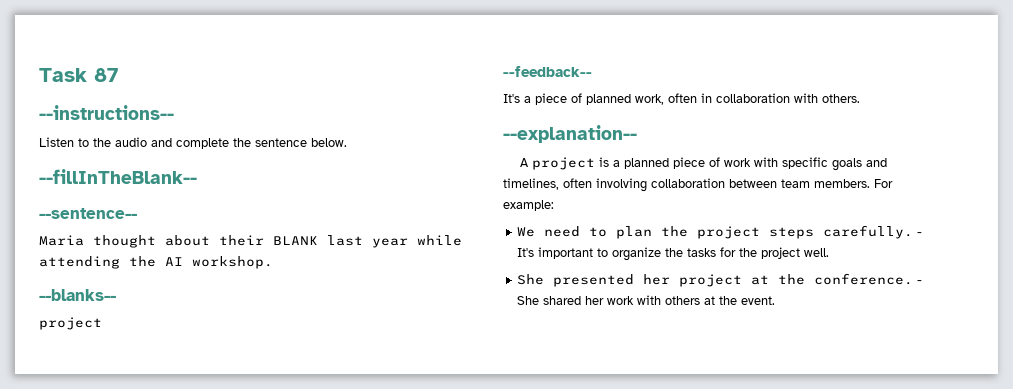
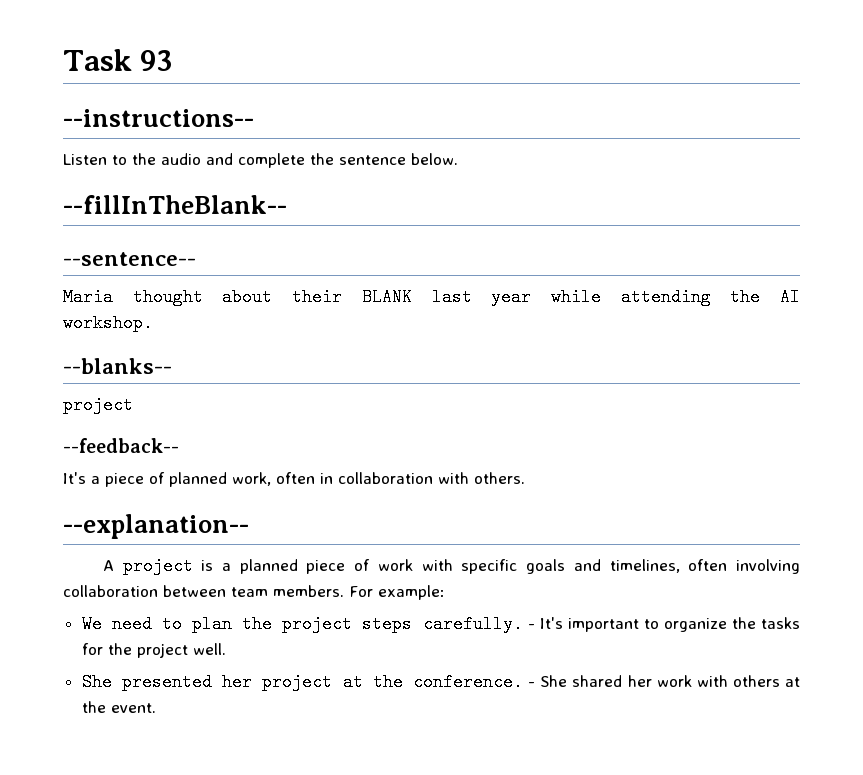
[94,68,118,82] 87 -> [140,50,174,71] 93

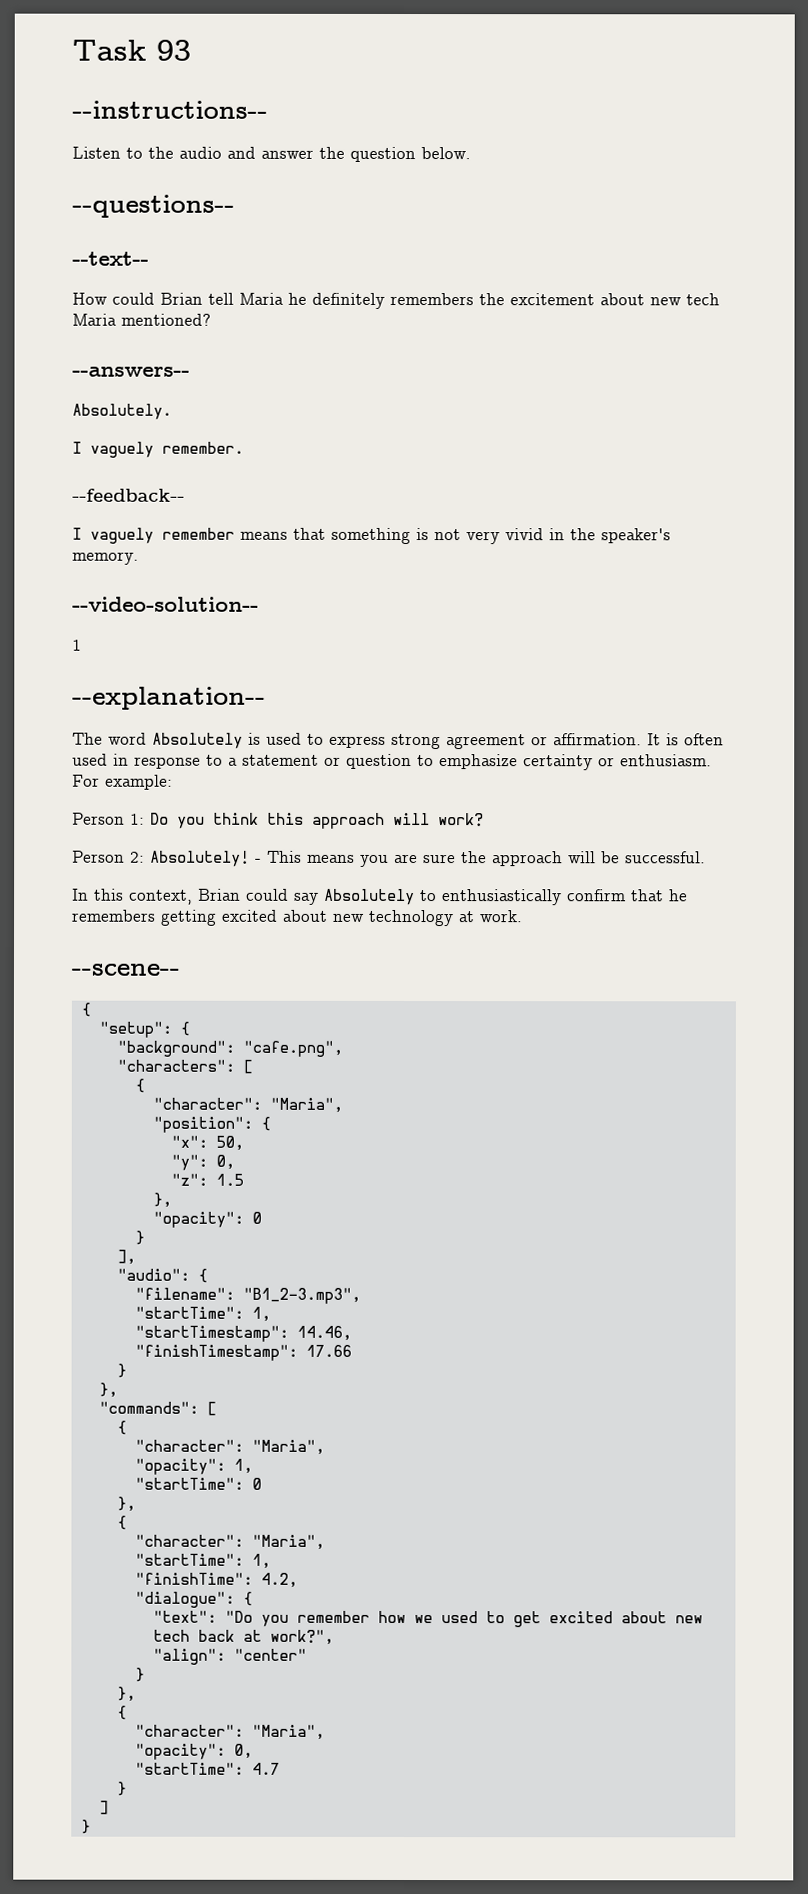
[238,153,458,168] [63,195,287,214] [63,252,196,266] [63,288,800,306] [63,314,153,332] [63,358,172,374] [63,396,133,414] [63,438,179,453] [63,472,525,487] [63,514,249,539] [102,557,800,575] [63,585,445,600] [81,615,800,633] [81,643,226,658] [81,673,801,691] [81,701,156,713] complete the sentence below. // --fillInTheBlank-- // --sentence-- // Maria thought about their BLANK last year while attending the AI workshop. // --blanks-- // project // --feedback-- // It's a piece of planned work, often in collaboration with others. // --explanation-- // A project is a planned piece of work with specific goals and timelines, often involving collaboration between team members. For example: // We need to plan the project steps carefully. - It's important to organize the tasks for the project well. // She presented her project at the conference. - She shared her work with others at the event. -> [261,146,471,163] [72,194,235,218] [72,251,149,266] [72,292,720,309] [72,313,211,326] [72,366,190,377] [72,403,172,420] [72,441,244,458] [72,488,185,502] [72,527,671,545] [72,551,139,565] [72,596,259,612] [72,639,82,651] [72,686,266,710] [72,732,724,750] [72,753,712,771] [72,774,173,790] [72,812,484,829] [72,850,706,867] [72,888,688,906] [72,909,523,927] [71,963,180,976] [80,1002,91,1017] [98,1021,190,1038] [116,1040,343,1057] [116,1059,253,1074] [134,1078,145,1093] [152,1097,343,1113] [152,1116,271,1133] [170,1135,244,1151] [170,1154,235,1171] [170,1173,244,1186] [152,1192,172,1208] [152,1211,262,1228] [134,1230,145,1245] [116,1249,136,1265] [116,1268,208,1283] [134,1287,361,1304] [134,1306,271,1322] [134,1325,352,1342] [134,1344,352,1361] [116,1363,127,1378] [98,1382,118,1398] [98,1401,217,1416] [116,1420,127,1435] [134,1439,325,1455] [134,1458,253,1475] [134,1477,262,1490] [116,1496,136,1512] [116,1515,127,1530] [134,1534,325,1550] [134,1553,271,1569] [134,1572,298,1588] [134,1591,253,1608] [152,1610,703,1628] [152,1629,334,1645] [152,1648,307,1665] [134,1667,145,1682] [116,1686,136,1702] [116,1705,127,1720] [134,1724,325,1740] [134,1743,253,1760] [134,1762,280,1775] [116,1781,127,1796] [98,1800,109,1815] [80,1819,91,1834] answer the question below. // --questions-- // --text-- // How could Brian tell Maria he definitely remembers the excitement about new tech Maria mentioned? // --answers-- // Absolutely. // I vaguely remember. // --feedback-- // I vaguely remember means that something is not very vivid in the speaker's memory. // --video-solution-- // 1 // --explanation-- // The word Absolutely is used to express strong agreement or affirmation. It is often used in response to a statement or question to emphasize certainty or enthusiasm. For example: // Person 1: Do you think this approach will work? // Person 2: Absolutely! - This means you are sure the approach will be successful. // In this context, Brian could say Absolutely to enthusiastically confirm that he remembers getting excited about new technology at work. // --scene-- // { // "setup": { // "background": "cafe.png", // "characters": [ // { // "character": "Maria", // "position": { // "x": 50, // "y": 0, // "z": 1.5 // }, // "opacity": 0 // } // ], // "audio": { // "filename": "B1_2-3.mp3", // "startTime": 1, // "startTimestamp": 14.46, // "finishTimestamp": 17.66 // } // }, // "commands": [ // { // "character": "Maria", // "opacity": 1, // "startTime": 0 // }, // { // "character": "Maria", // "startTime": 1, // "finishTime": 4.2, // "dialogue": { // "text": "Do you remember how we used to get excited about new tech back at work?", // "align": "center" // } // }, // { // "character": "Maria", // "opacity": 0, // "startTime": 4.7 // } // ] // }

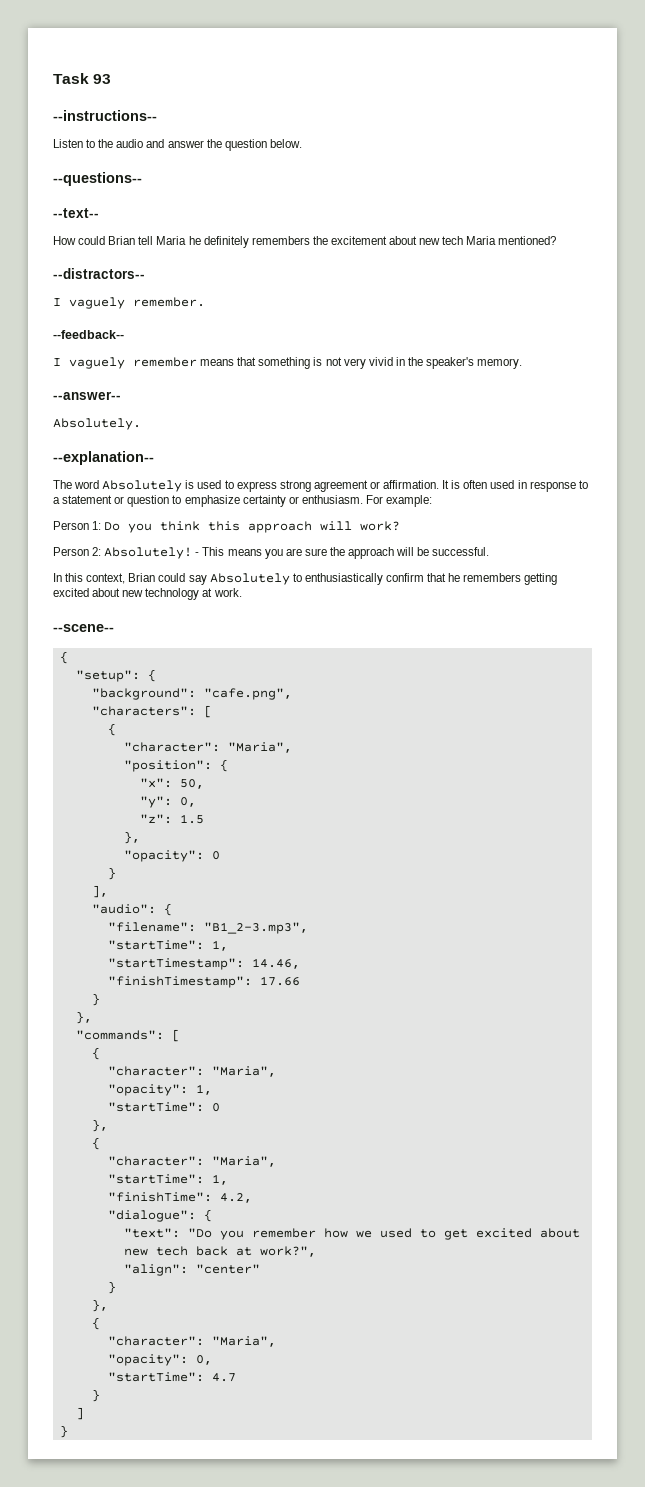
[72,366,190,377] [72,403,172,420] --answers-- // Absolutely. -> [53,268,145,279] --distractors--
[72,596,259,612] [72,639,82,651] --video-solution-- // 1 -> [53,391,121,400] [53,418,141,430] --answer-- // Absolutely.

